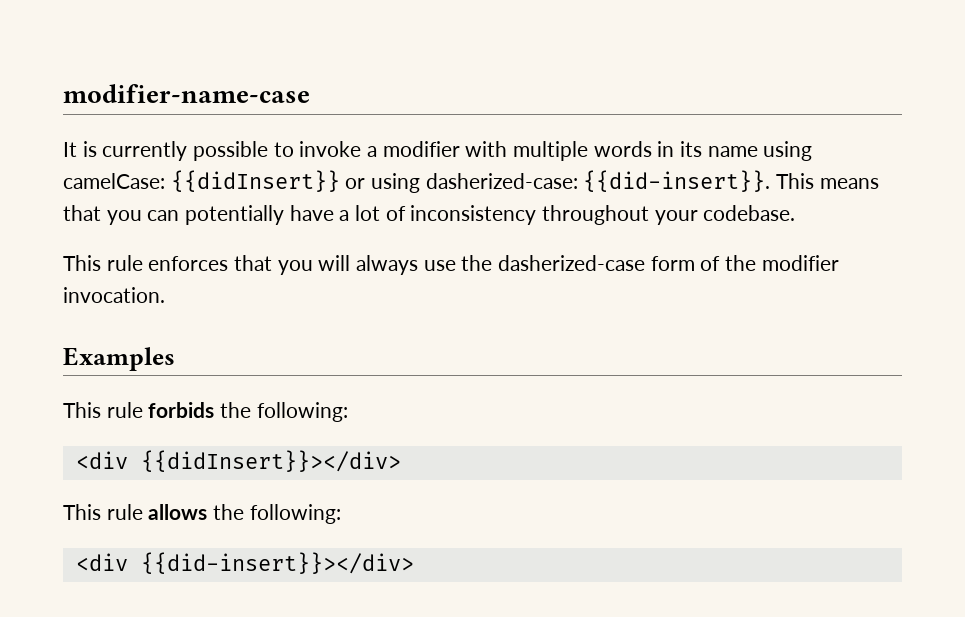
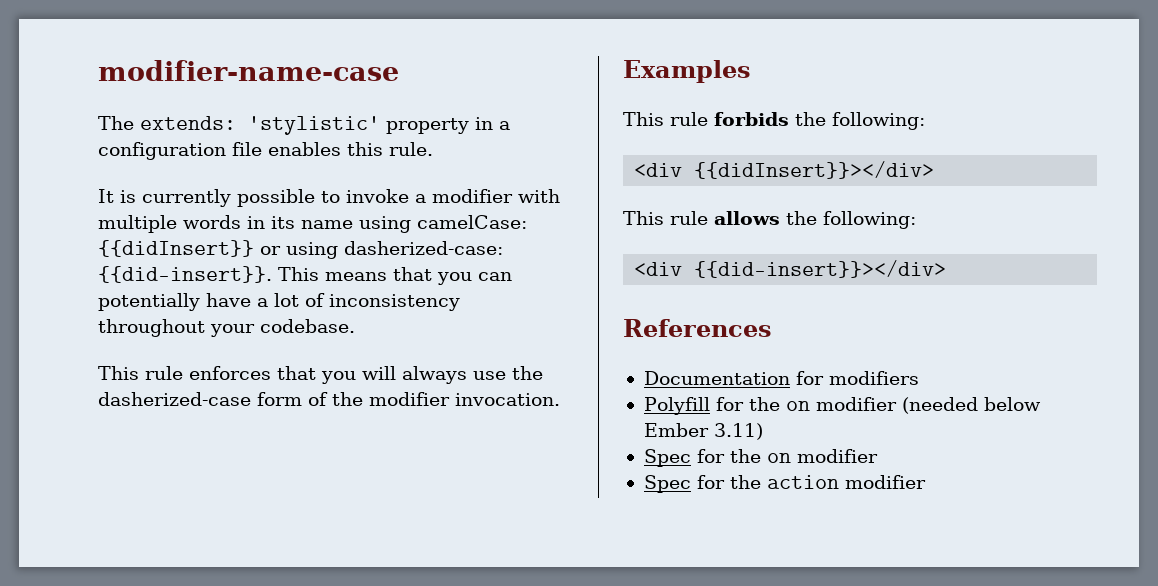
(310, 93) none -> [98,116,510,135] [98,142,433,160] // The extends: 'stylistic' property in a configuration file enables this rule.
(414, 563) none -> [623,319,772,337] [643,371,919,385] [643,397,1041,415] [643,423,763,440] [643,449,878,467] [643,475,926,493] // References // Documentation for modifiers // Polyfill for the on modifier (needed below Ember 3.11) // Spec for the on modifier // Spec for the action modifier

